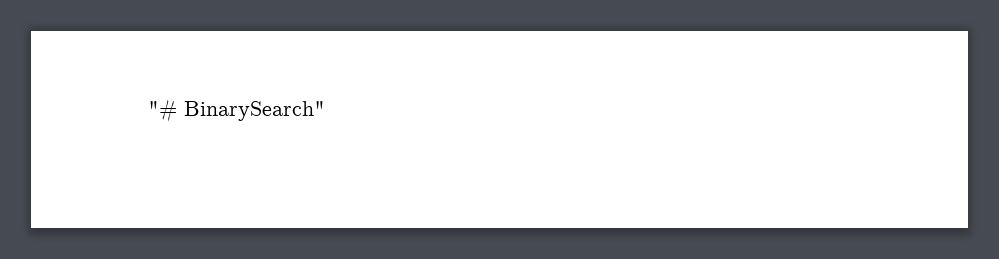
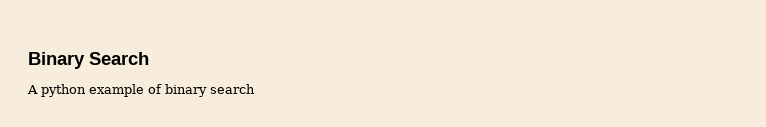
[148,99,325,122] "# BinarySearch" -> [28,52,149,69] [27,84,255,97] Binary Search // A python example of binary search

